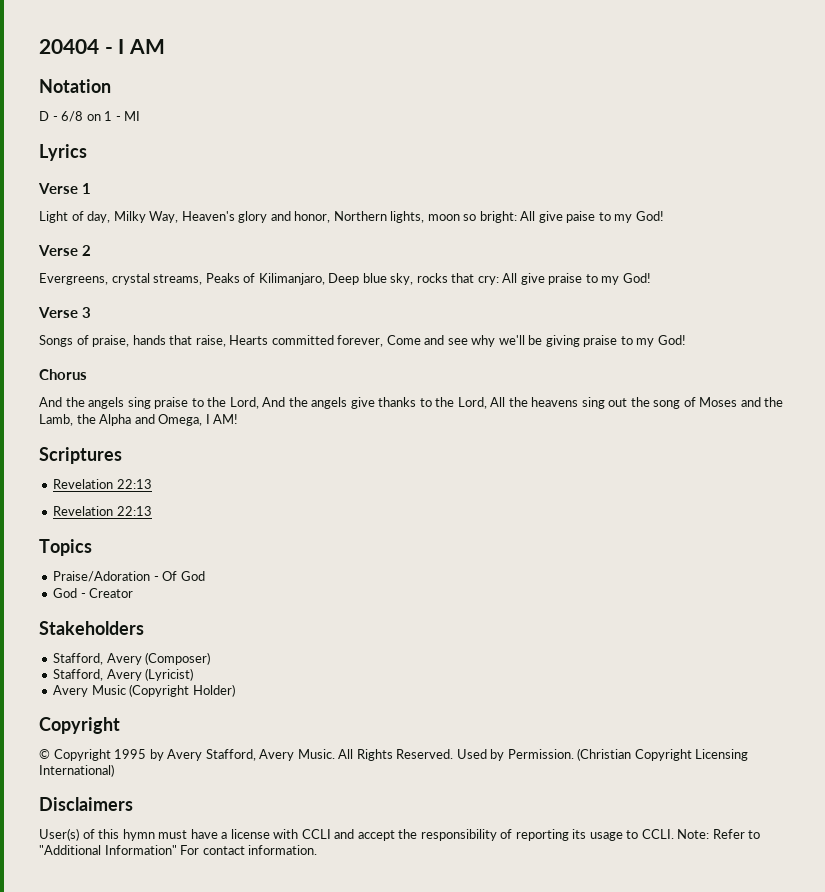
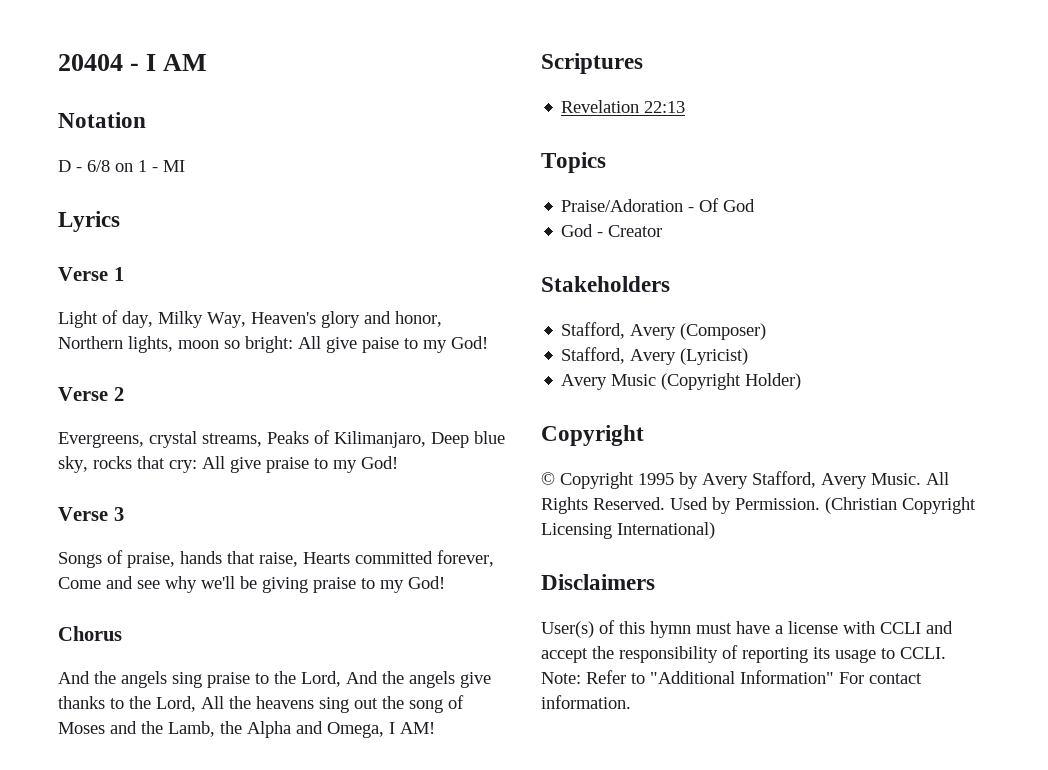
[53,506,152,516] // Revelation 22:13 -> (686, 107) none

